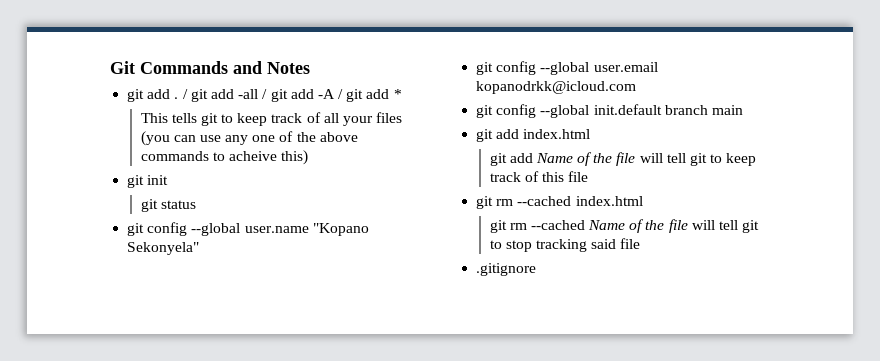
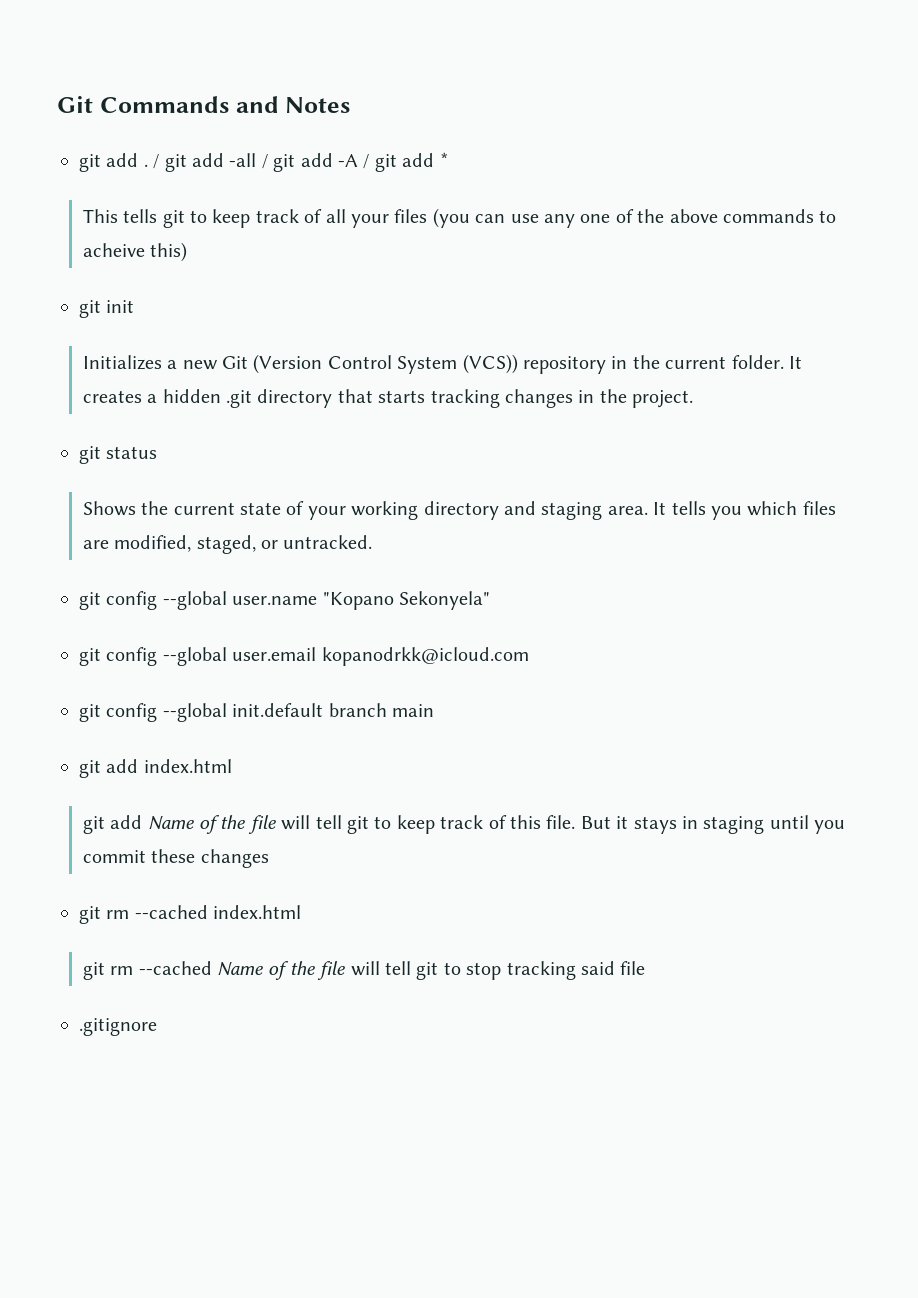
[140,199,196,212] git status -> [82,354,803,374] [82,389,694,408] [79,446,158,464] [82,501,836,520] [82,535,373,554] Initializes a new Git (Version Control System (VCS)) repository in the current folder. It creates a hidden .git directory that starts tracking changes in the project. // git status // Shows the current state of your working directory and staging area. It tells you which files are modified, staged, or untracked.
[568,171,589,182] file -> [546,815,846,834] [82,849,269,868] file. But it stays in staging until you commit these changes

